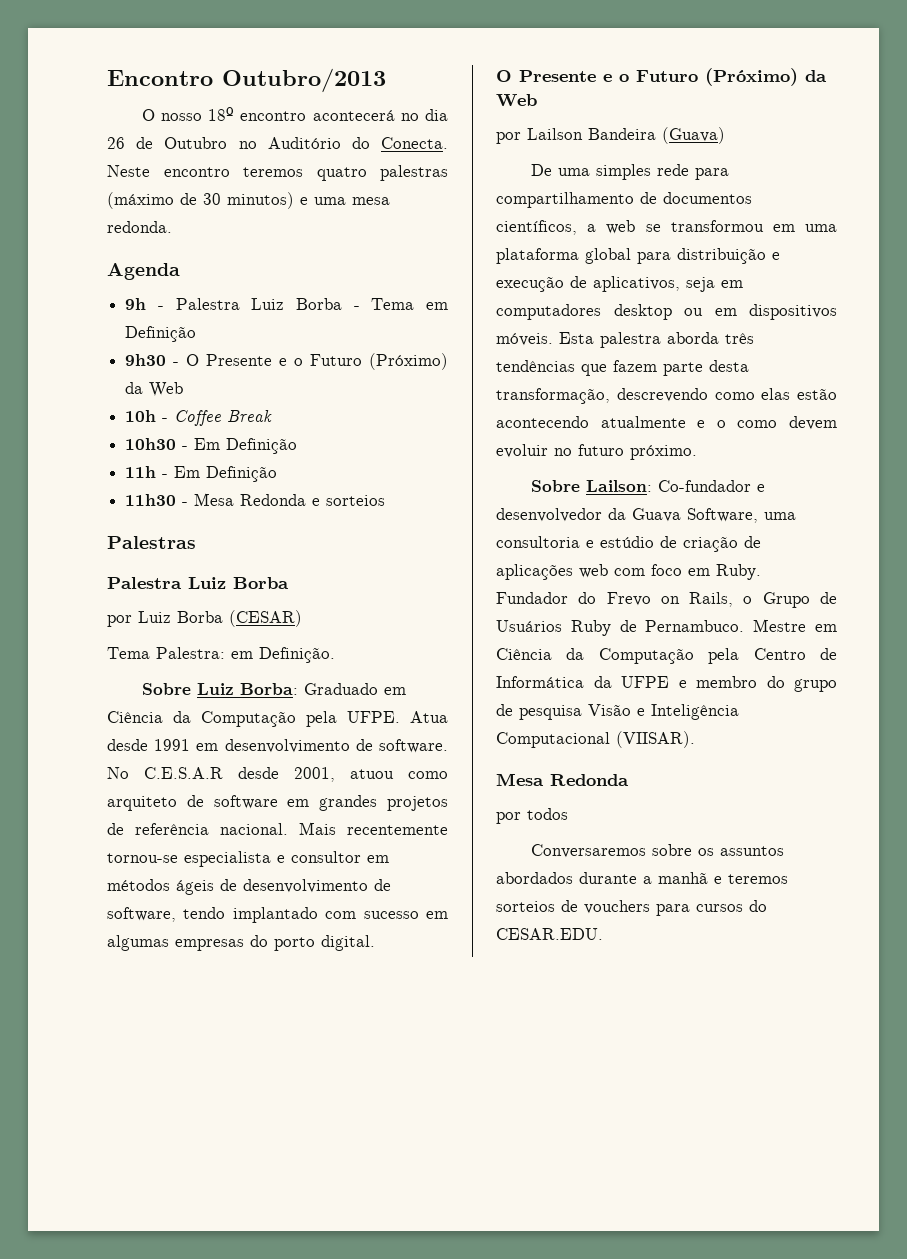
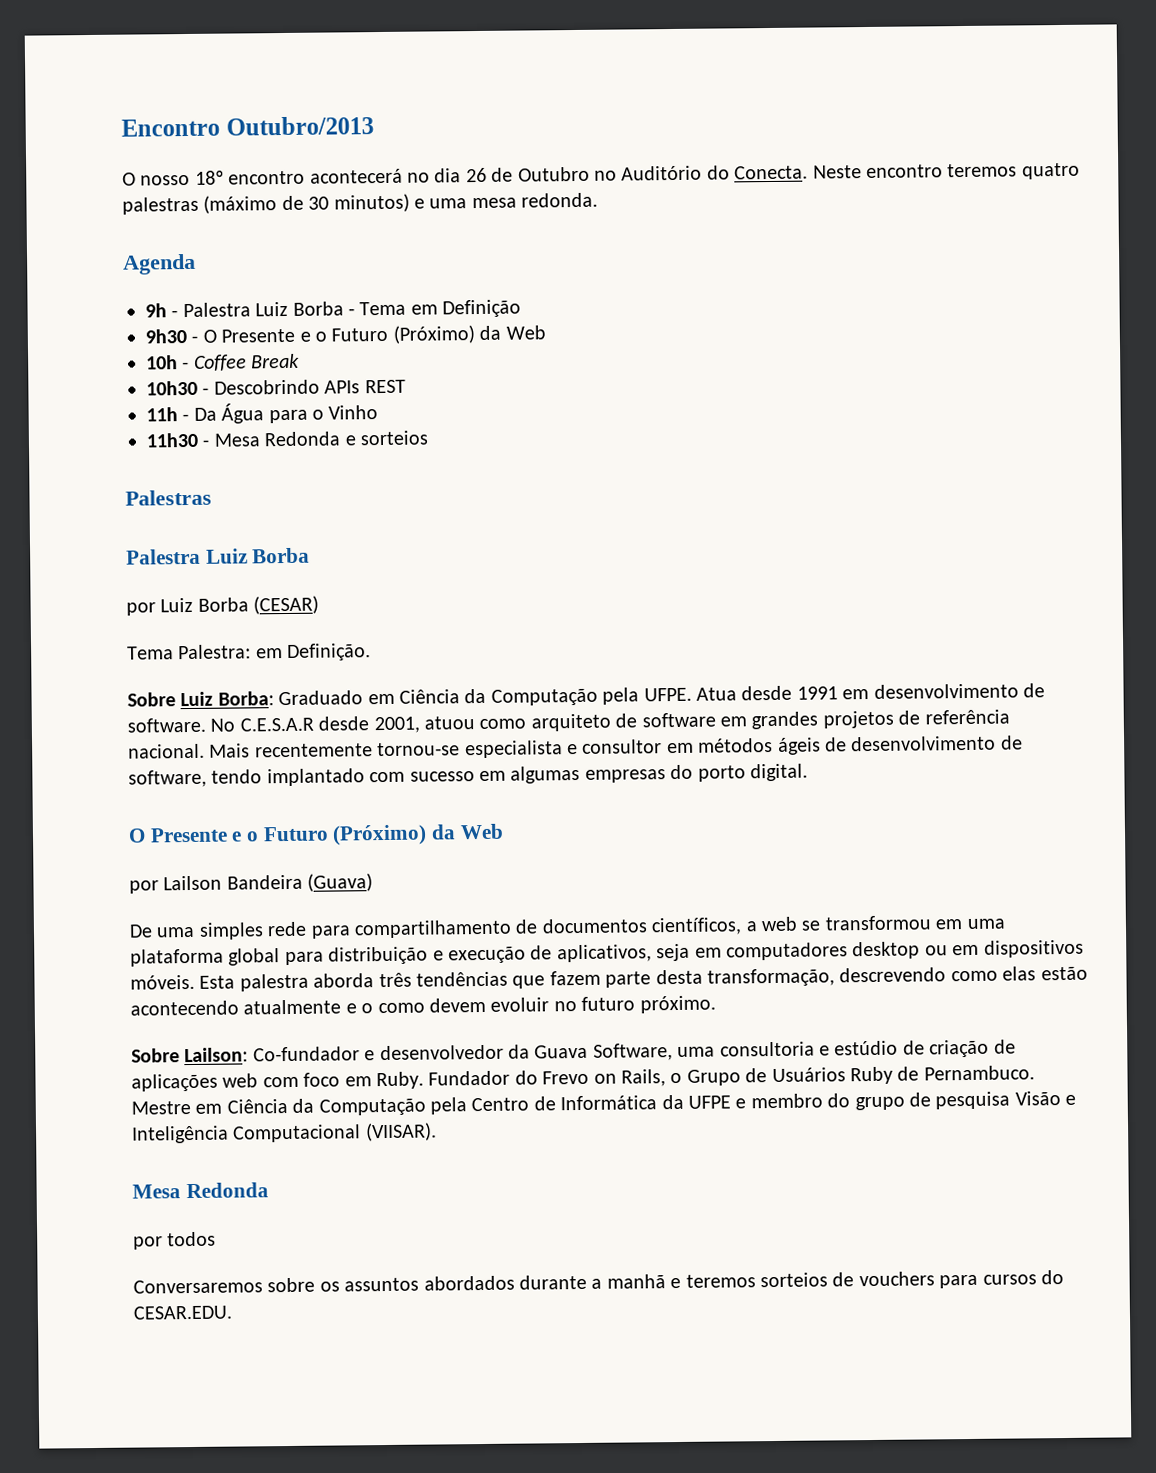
[194,438,298,454] Em Definição -> [213,379,406,395] Descobrindo APIs REST
[174,466,278,482] Em Definição -> [193,403,379,424] Da Água para o Vinho

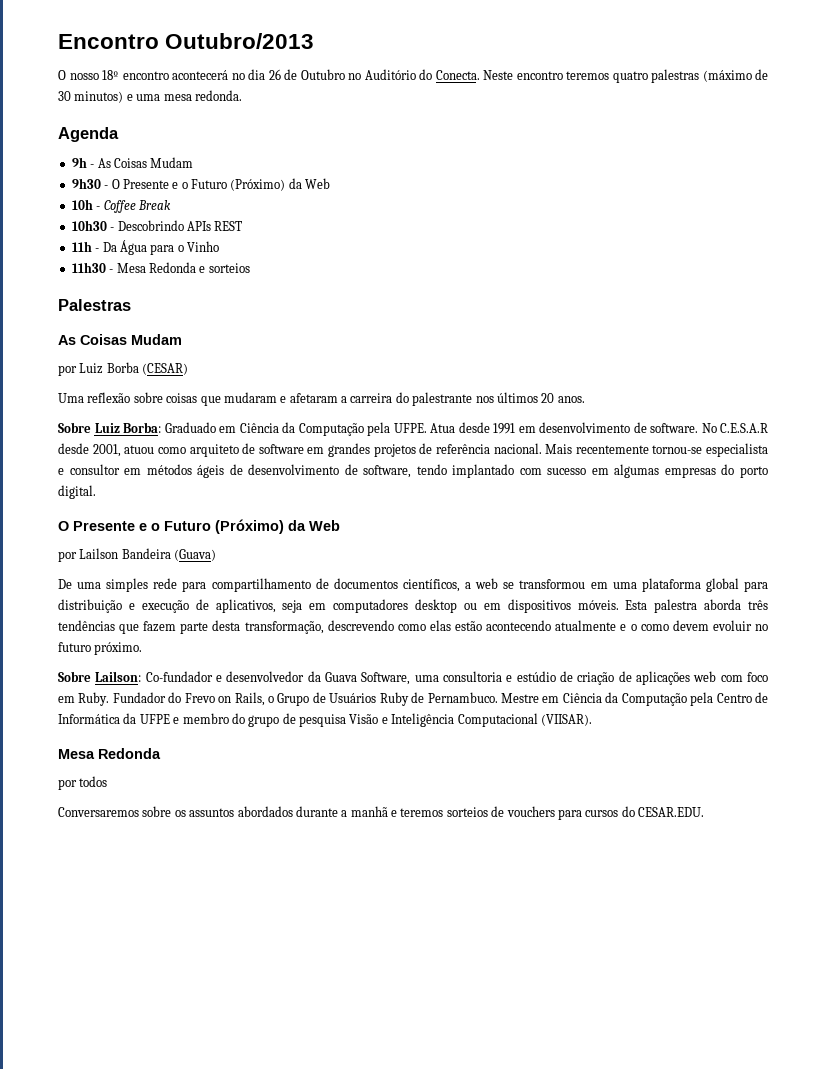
[182,299,522,318] Palestra Luiz Borba - Tema em Definição -> [97,157,194,168] As Coisas Mudam
[126,547,311,565] Palestra Luiz Borba -> [58,334,182,345] As Coisas Mudam
[127,643,372,661] Tema Palestra: em Definição. -> [58,392,585,406] Uma reflexão sobre coisas que mudaram e afetaram a carreira do palestrante nos últimos 20 anos.

